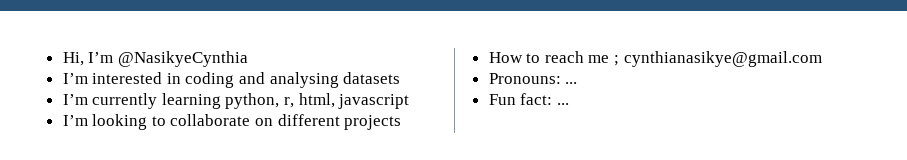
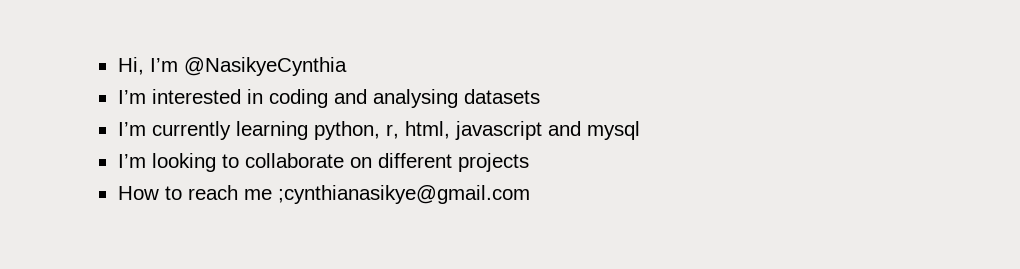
(410, 101) none -> [547,121,640,140] and mysql
[614,51,822,67] [488,73,578,84] [488,93,569,105] ; cynthianasikye@gmail.com // Pronouns: ... // Fun fact: ... -> [277,185,530,204] ;cynthianasikye@gmail.com

